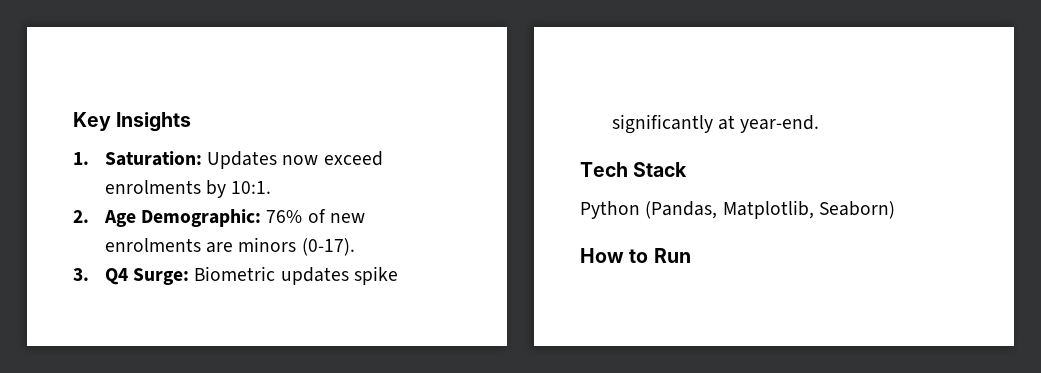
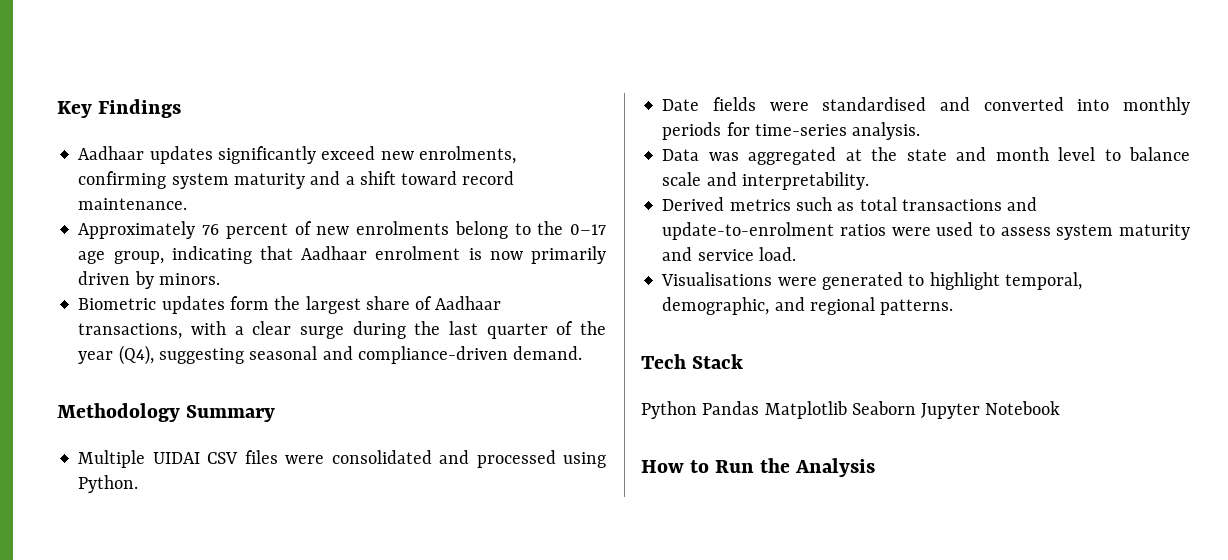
[116,112,192,132] [73,151,383,169] [104,180,272,198] [73,209,365,227] [104,237,355,256] [73,266,398,285] [611,114,820,134] [580,162,688,177] [580,200,895,219] Insights // 1. Saturation: Updates now exceed enrolments by 10:1. // 2. Age Demographic: 76% of new enrolments are minors (0-17). // 3. Q4 Surge: Biometric updates spike significantly at year-end. // Tech Stack // Python (Pandas, Matplotlib, Seaborn) -> [98,99,182,118] [78,146,516,164] [78,171,515,189] [78,198,188,210] [78,221,606,239] [78,246,606,264] [78,271,220,289] [78,296,502,314] [78,321,606,339] [78,345,583,365] [57,403,276,422] [78,450,607,468] [78,475,139,493] [662,97,1190,115] [662,122,921,140] [662,147,1190,165] [662,172,869,190] [662,197,1038,211] [662,222,1190,240] [662,247,796,261] [661,272,1082,290] [662,297,954,315] [641,354,744,369] [641,401,1061,419] Findings // Aadhaar updates significantly exceed new enrolments, confirming system maturity and a shift toward record maintenance. // Approximately 76 percent of new enrolments belong to the 0–17 age group, indicating that Aadhaar enrolment is now primarily driven by minors. // Biometric updates form the largest share of Aadhaar transactions, with a clear surge during the last quarter of the year (Q4), suggesting seasonal and compliance-driven demand. // Methodology Summary // Multiple UIDAI CSV files were consolidated and processed using Python. // Date fields were standardised and converted into monthly periods for time-series analysis. // Data was aggregated at the state and month level to balance scale and interpretability. // Derived metrics such as total transactions and update-to-enrolment ratios were used to assess system maturity and service load. // Visualisations were generated to highlight temporal, demographic, and regional patterns. // Tech Stack // Python Pandas Matplotlib Seaborn Jupyter Notebook
(691, 255) none -> [760,458,876,477] the Analysis

